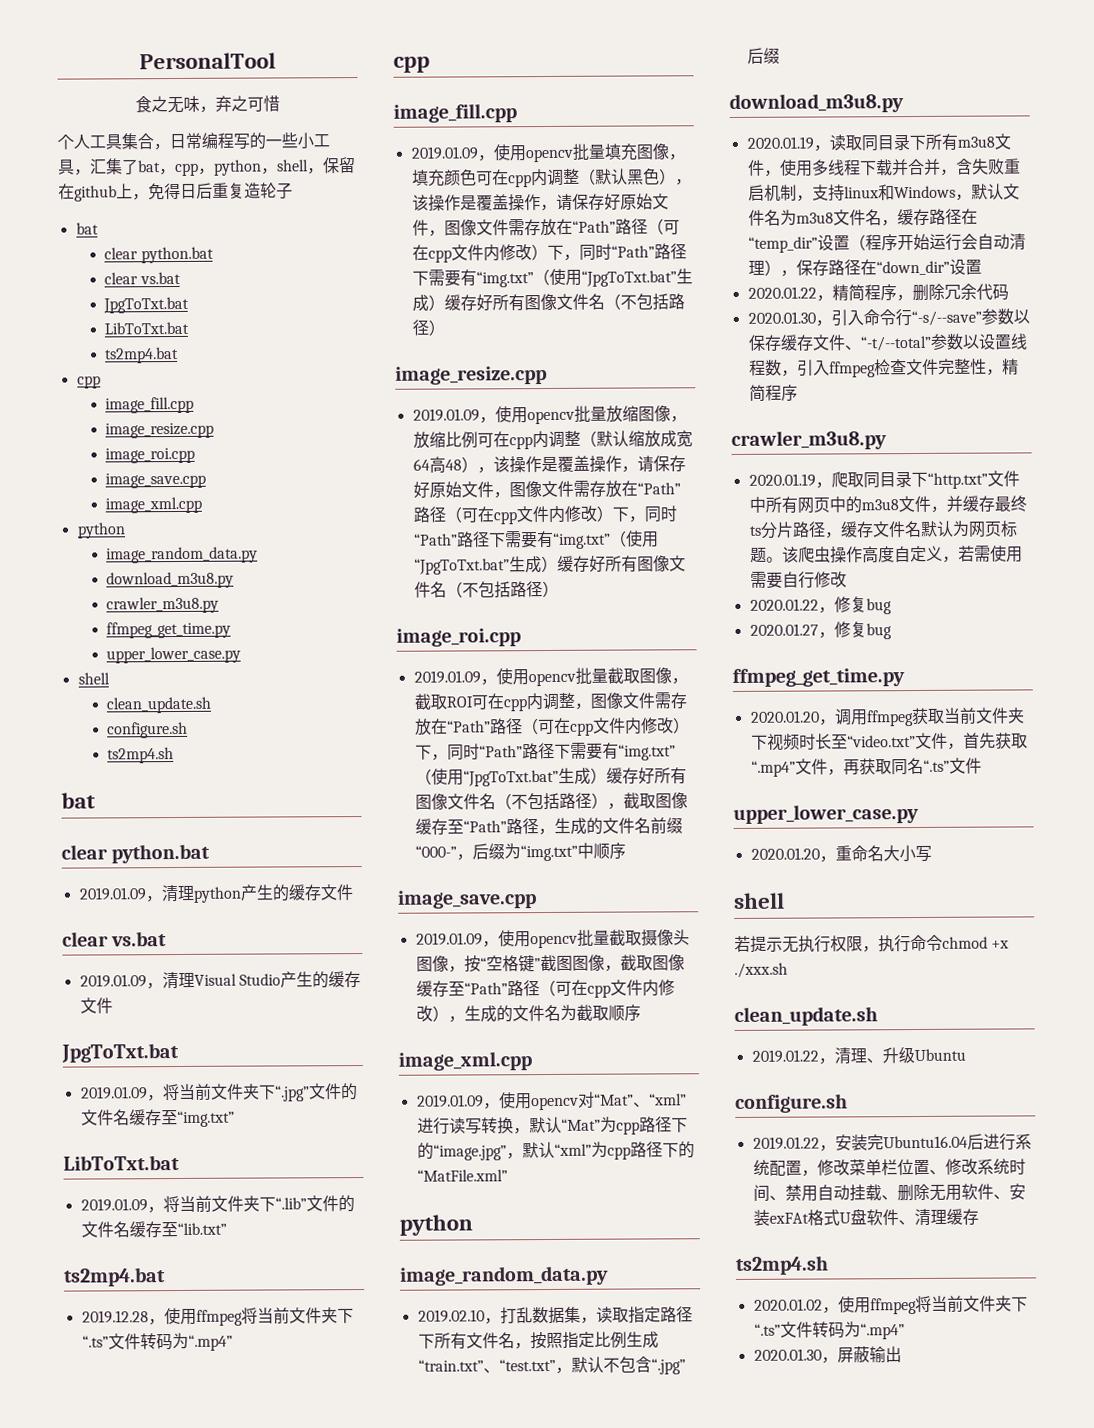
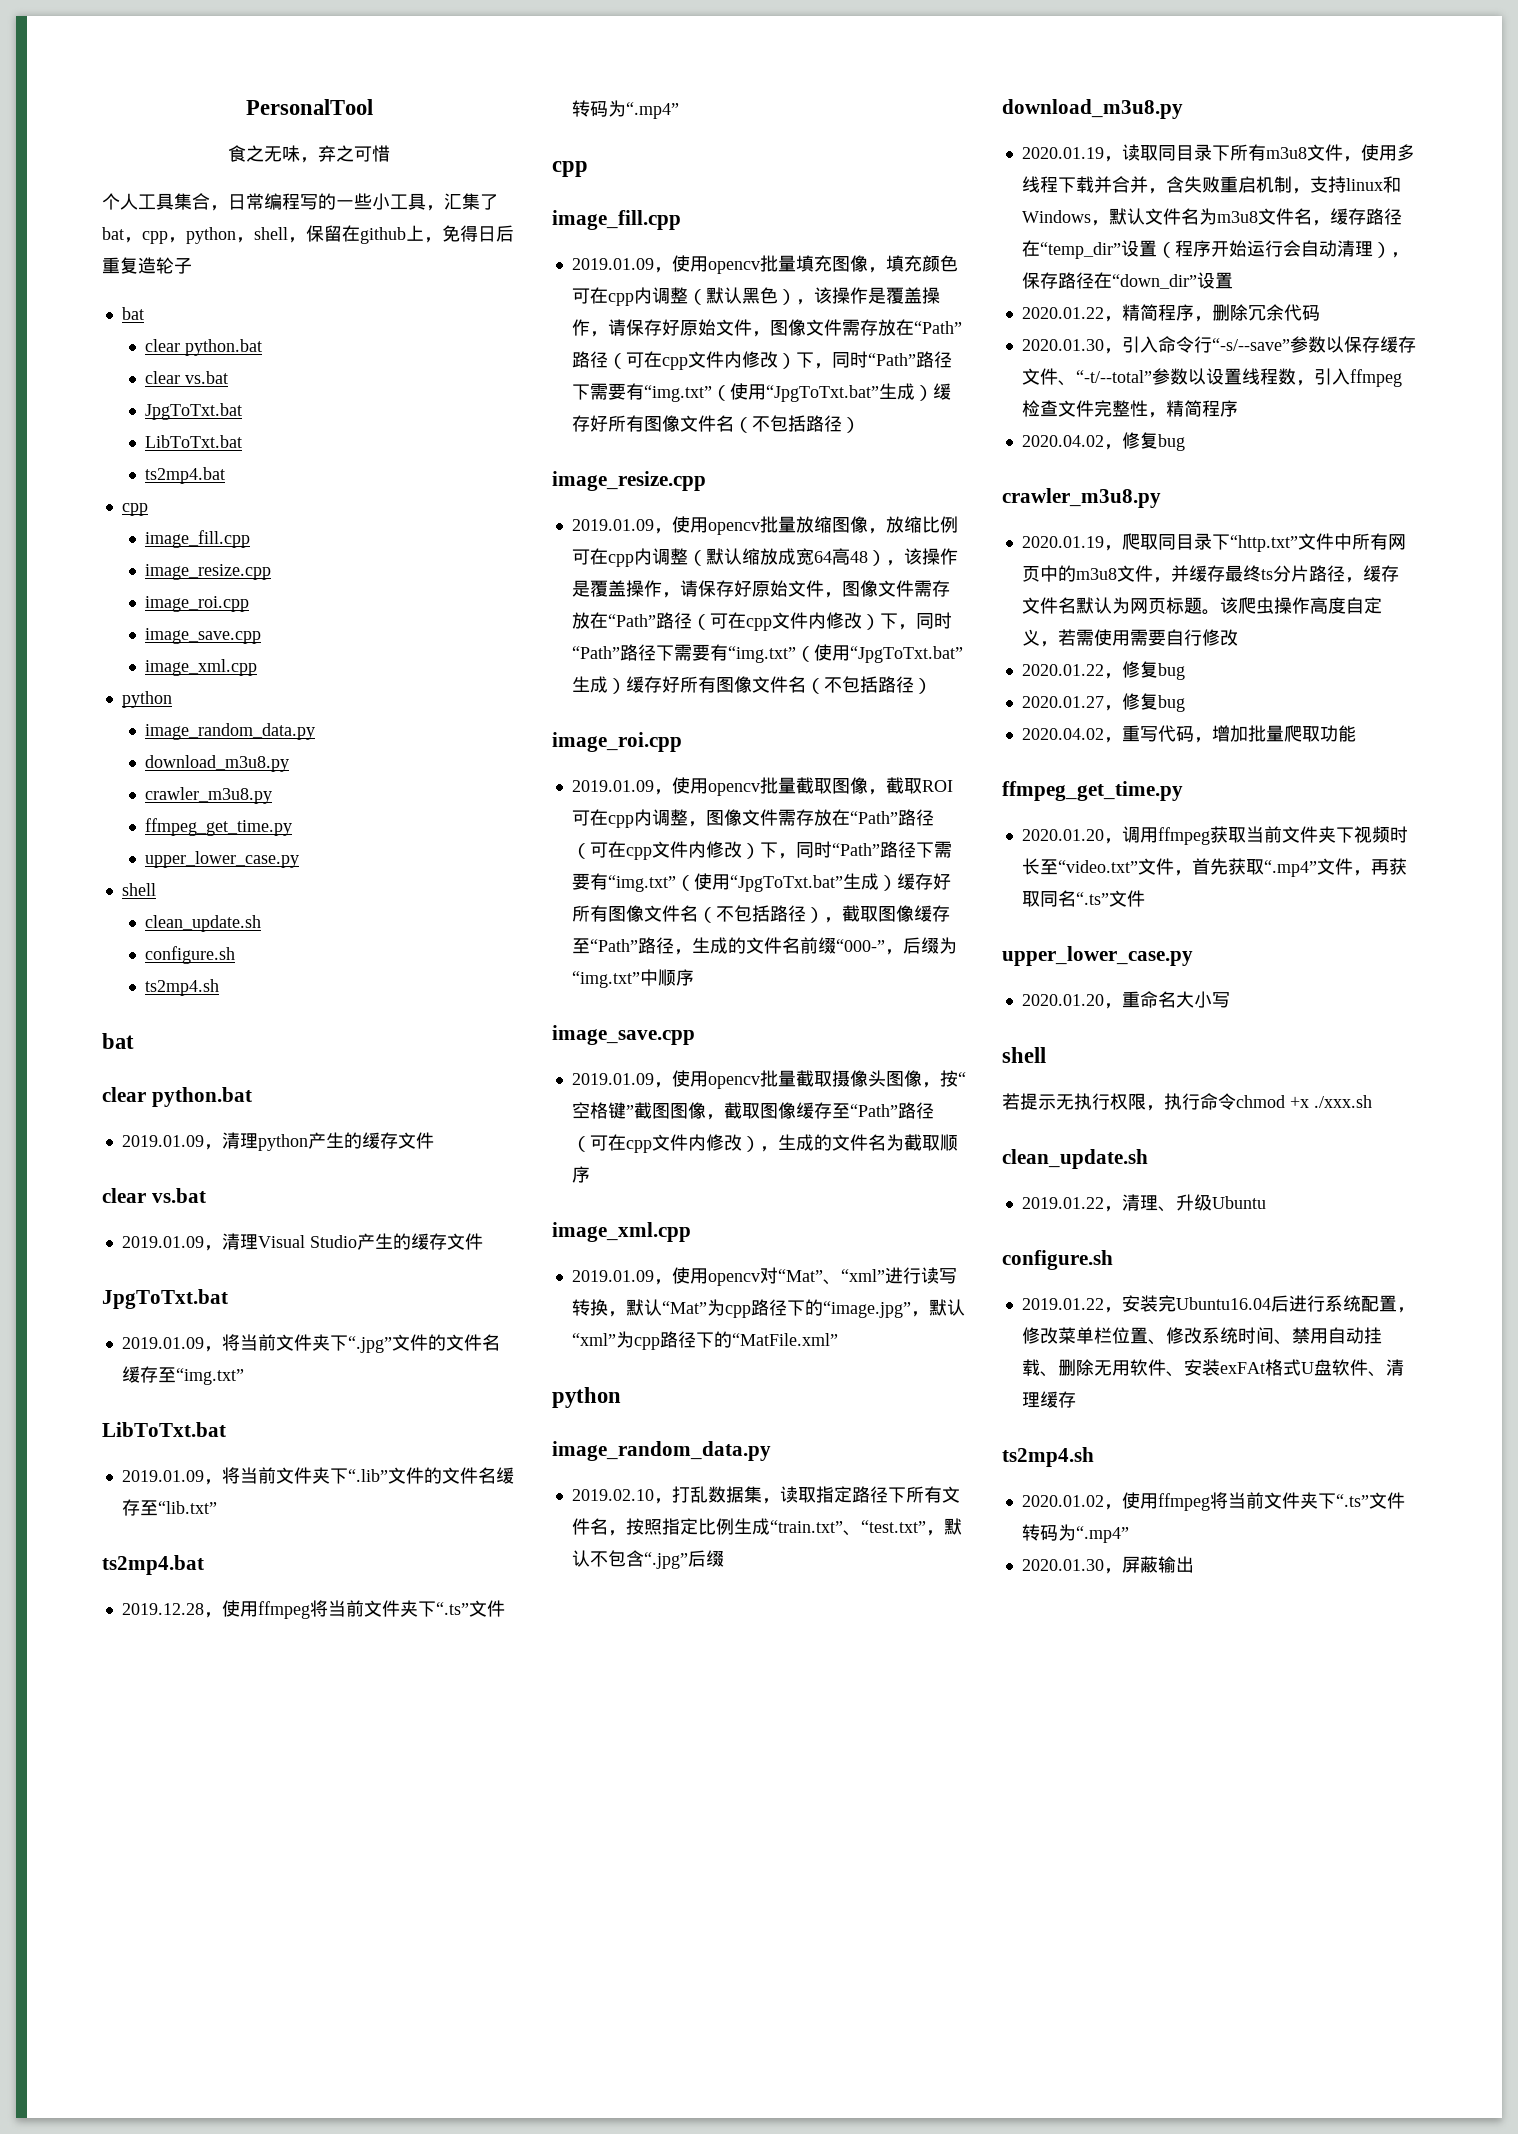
(798, 393) none -> [1021,432,1185,451] // 2020.04.02，修复bug
(892, 631) none -> [1021,725,1356,743] // 2020.04.02，重写代码，增加批量爬取功能

